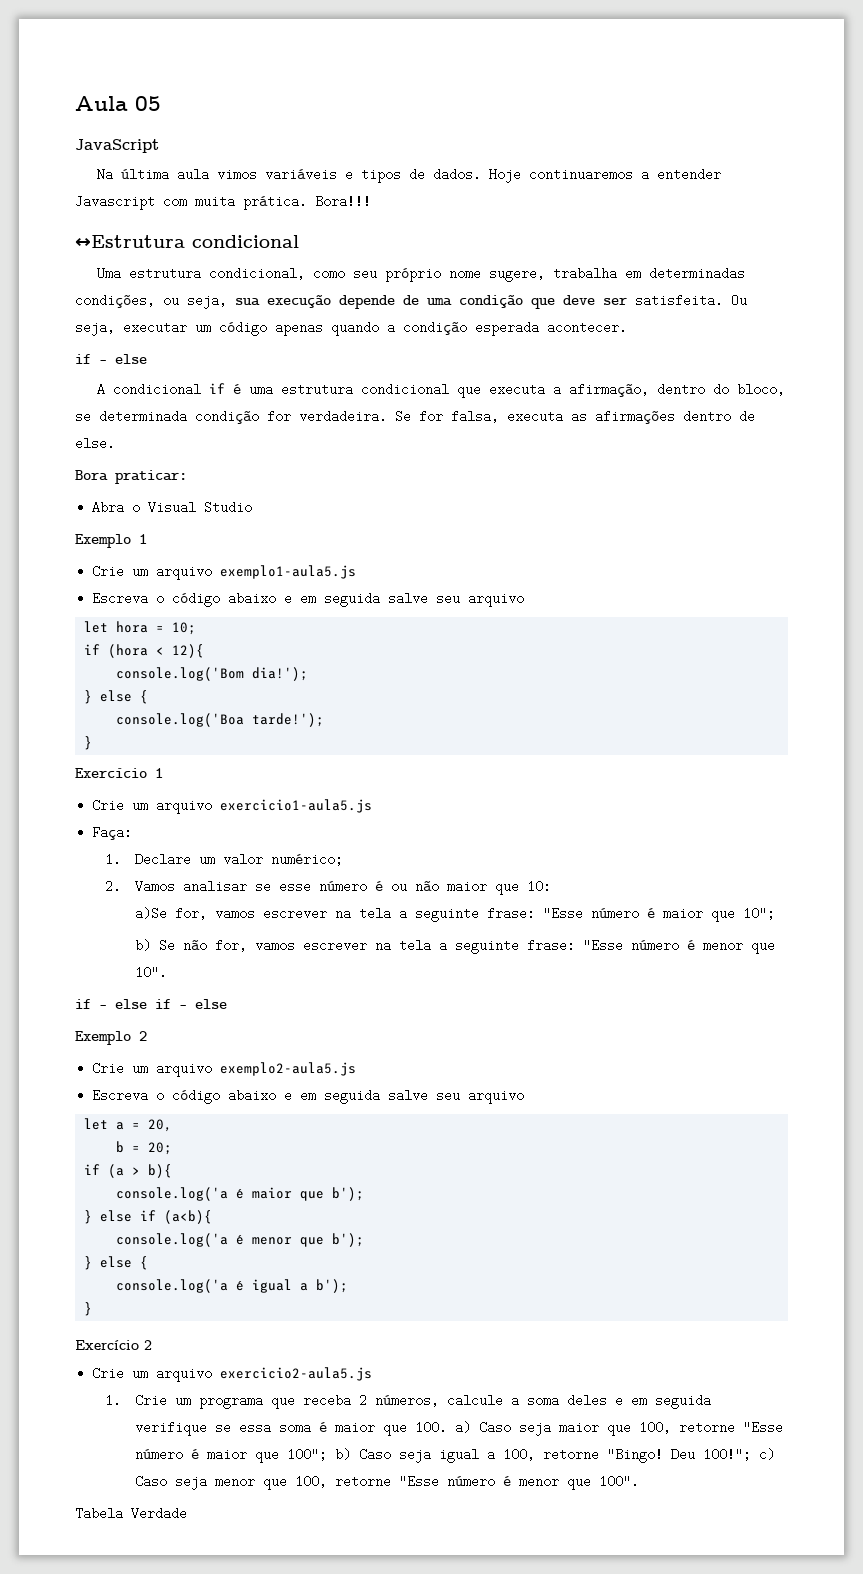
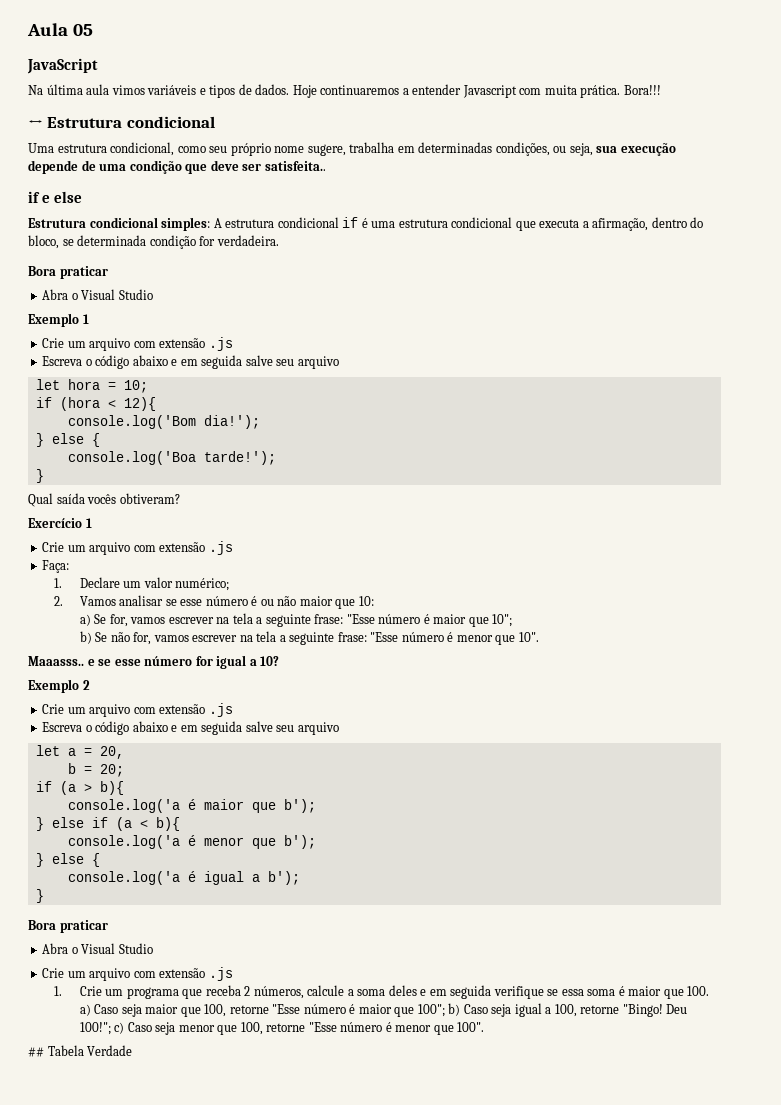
[75,235,185,248] ↔Estrutura -> [28,117,123,128] ↔ Estrutura
[635,294,747,307] [75,321,627,336] [75,354,147,364] [96,383,105,396] satisfeita. Ou seja, executar um código apenas quando a condição esperada acontecer. // if - else // A -> [264,161,326,171] [28,191,82,203] [28,217,275,231] satisfeita.. // if e else // Estrutura condicional simples: A estrutura
[395,410,755,424] [75,437,115,450] [75,470,187,484] Se for falsa, executa as afirmações dentro de else. // Bora praticar: -> [28,266,108,279] // Bora praticar
[220,565,357,579] exemplo1-aula5.js -> [133,337,233,351] com extensão .js
(93, 743) none -> [28,493,180,507] // Qual saída vocês obtiveram?
[220,799,373,813] exercicio1-aula5.js -> [133,541,233,555] com extensão .js
[134,907,167,920] a)Se -> [79,614,107,626] a) Se
[75,999,227,1009] if - else if - else -> [28,655,280,669] Maaasss.. e se esse número for igual a 10?
[220,1062,357,1076] exemplo2-aula5.js -> [133,703,233,717] com extensão .js
[164,1210,213,1224] (a<b){ -> [115,817,180,831] (a < b){
[75,1340,152,1350] [92,1367,373,1382] Exercício 2 // Crie um arquivo exercicio2-aula5.js -> [28,920,108,933] [42,943,153,954] [42,967,233,981] Bora praticar // Abra o Visual Studio // Crie um arquivo com extensão .js
(639, 1481) none -> [28,1047,44,1057] ##

